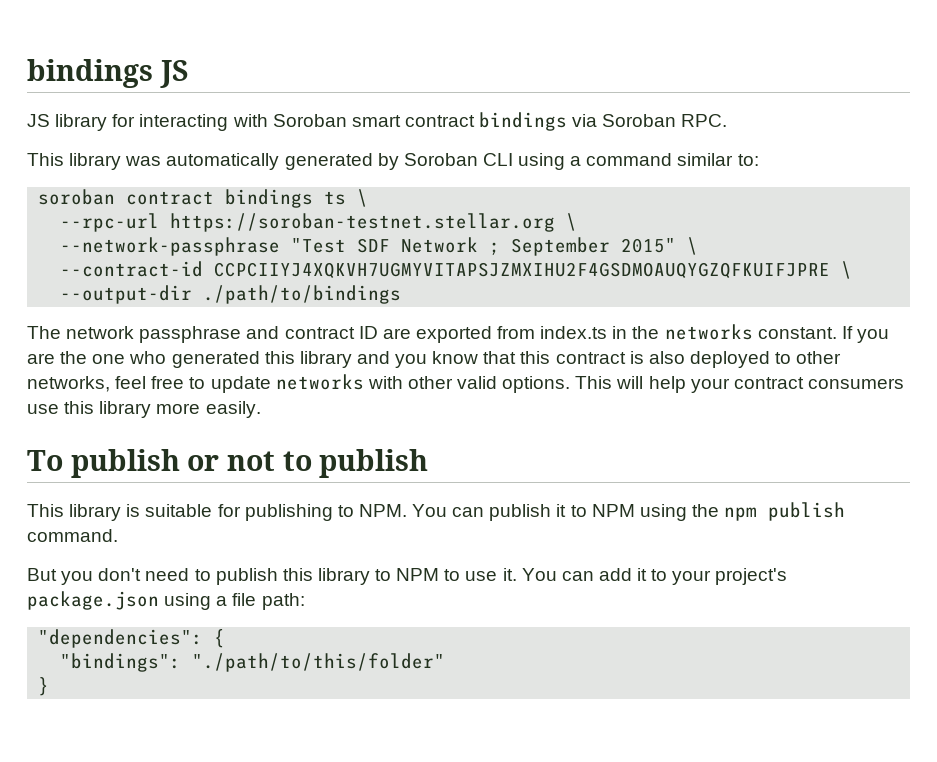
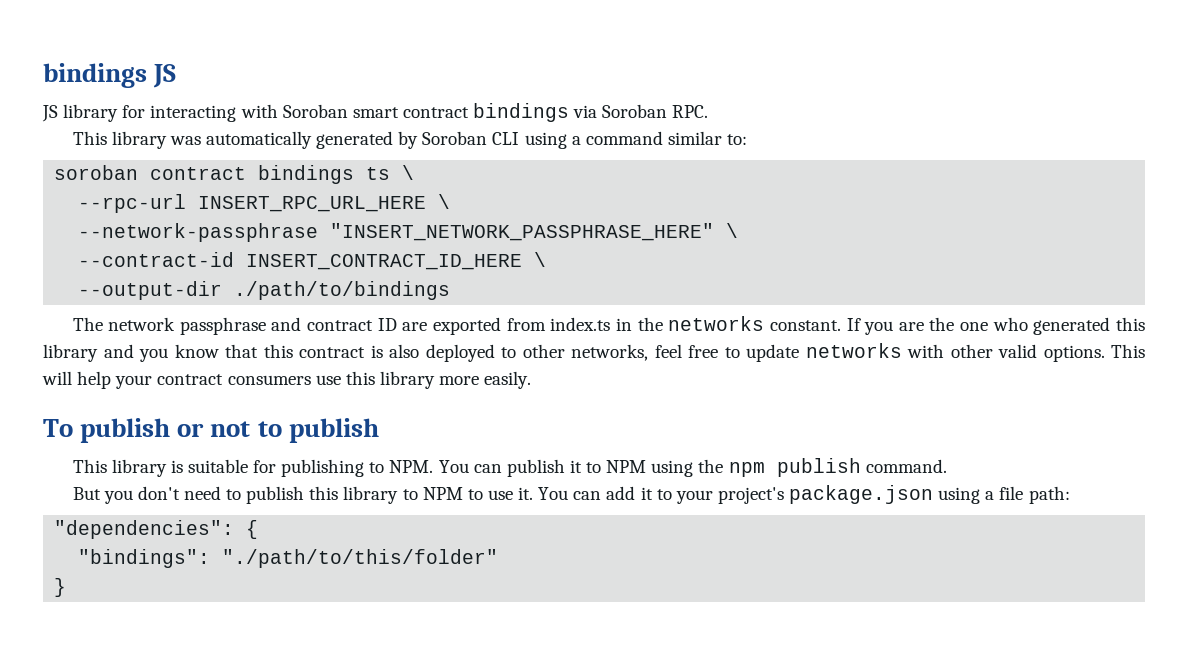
[170,213,556,232] https://soroban-testnet.stellar.org -> [198,196,427,212] INSERT_RPC_URL_HERE
[291,237,677,256] "Test SDF Network ; September 2015" -> [330,223,715,241] "INSERT_NETWORK_PASSPHRASE_HERE"
[214,262,831,279] CCPCIIYJ4XQKVH7UGMYVITAPSJZMXIHU2F4GSDMOAUQYGZQFKUIFJPRE -> [246,254,523,270] INSERT_CONTRACT_ID_HERE

